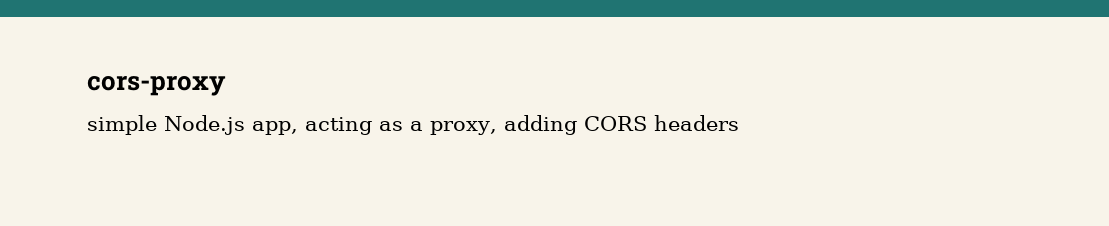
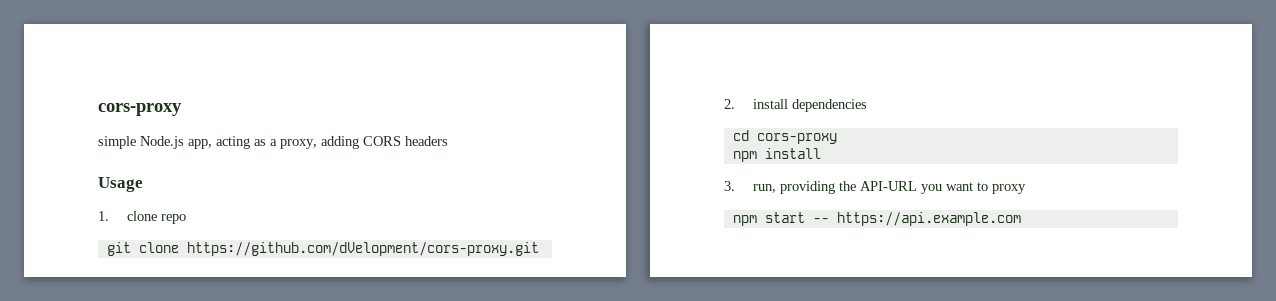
(739, 123) none -> [98,177,143,192] [98,211,186,224] [106,242,539,256] [724,99,867,112] [732,130,837,144] [732,148,821,162] [724,181,1026,194] [732,212,1021,226] // Usage // 1. clone repo // git clone https://github.com/dVelopment/cors-proxy.git // 2. install dependencies // cd cors-proxy // npm install // 3. run, providing the API-URL you want to proxy // npm start -- https://api.example.com

